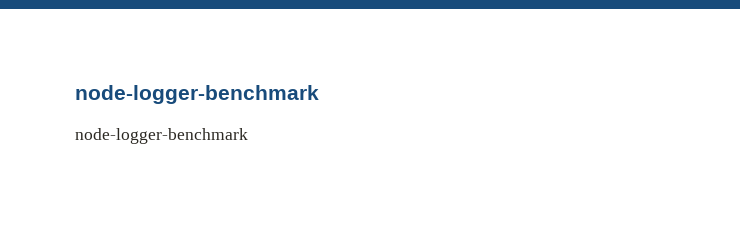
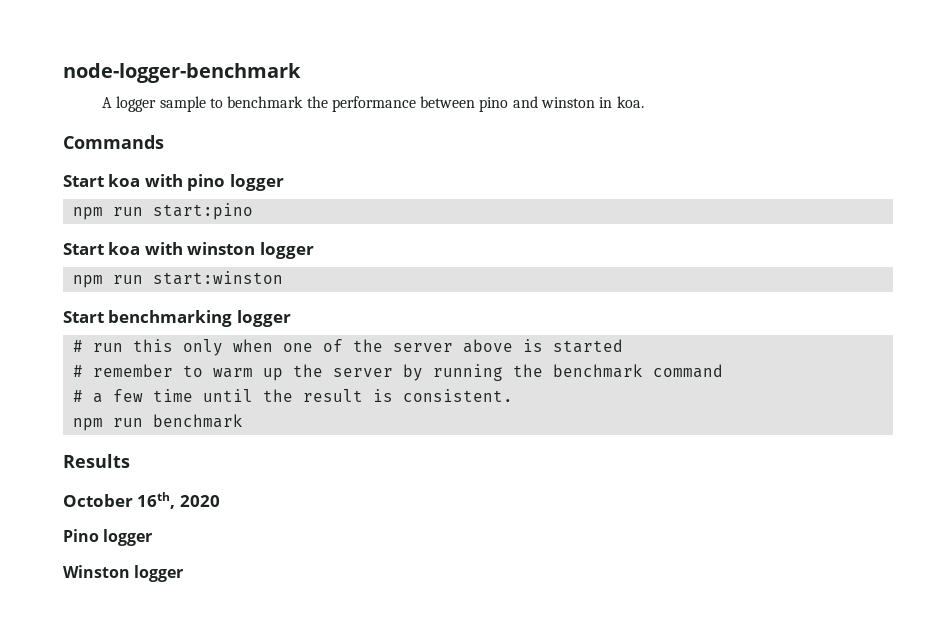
[75,128,248,144] node-logger-benchmark -> [101,96,644,112] [63,135,164,149] [63,174,284,191] [72,203,253,220] [63,242,314,259] [72,271,283,288] [63,310,291,327] [72,339,623,356] [72,364,723,381] [72,389,513,403] [72,414,243,431] [63,454,130,468] [63,492,220,509] [63,529,153,546] [63,565,184,582] A logger sample to benchmark the performance between pino and winston in koa. // Commands // Start koa with pino logger // npm run start:pino // Start koa with winston logger // npm run start:winston // Start benchmarking logger // # run this only when one of the server above is started // # remember to warm up the server by running the benchmark command // # a few time until the result is consistent. // npm run benchmark // Results // October 16th, 2020 // Pino logger // Winston logger

